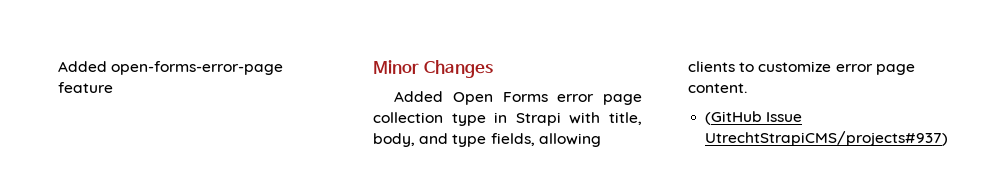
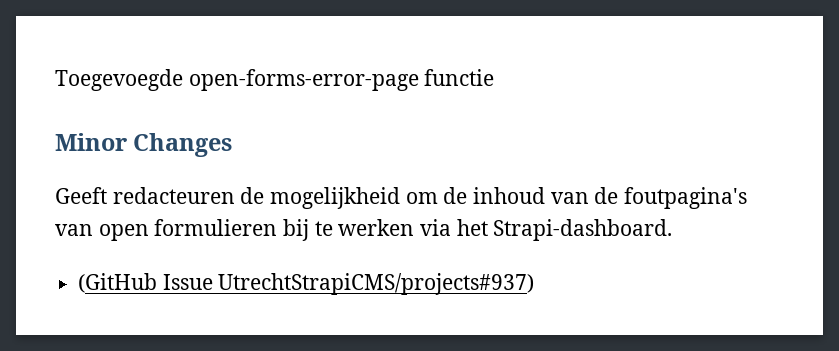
[58,61,284,75] [58,82,113,93] Added open-forms-error-page feature -> [55,69,495,91] Toegevoegde open-forms-error-page functie
[394,91,642,105] [373,112,642,126] [373,133,601,147] [688,61,915,75] [688,83,747,93] Added Open Forms error page collection type in Strapi with title, body, and type fields, allowing clients to customize error page content. -> [55,187,748,209] [55,219,673,241] Geeft redacteuren de mogelijkheid om de inhoud van de foutpagina's van open formulieren bij te werken via het Strapi-dashboard.

